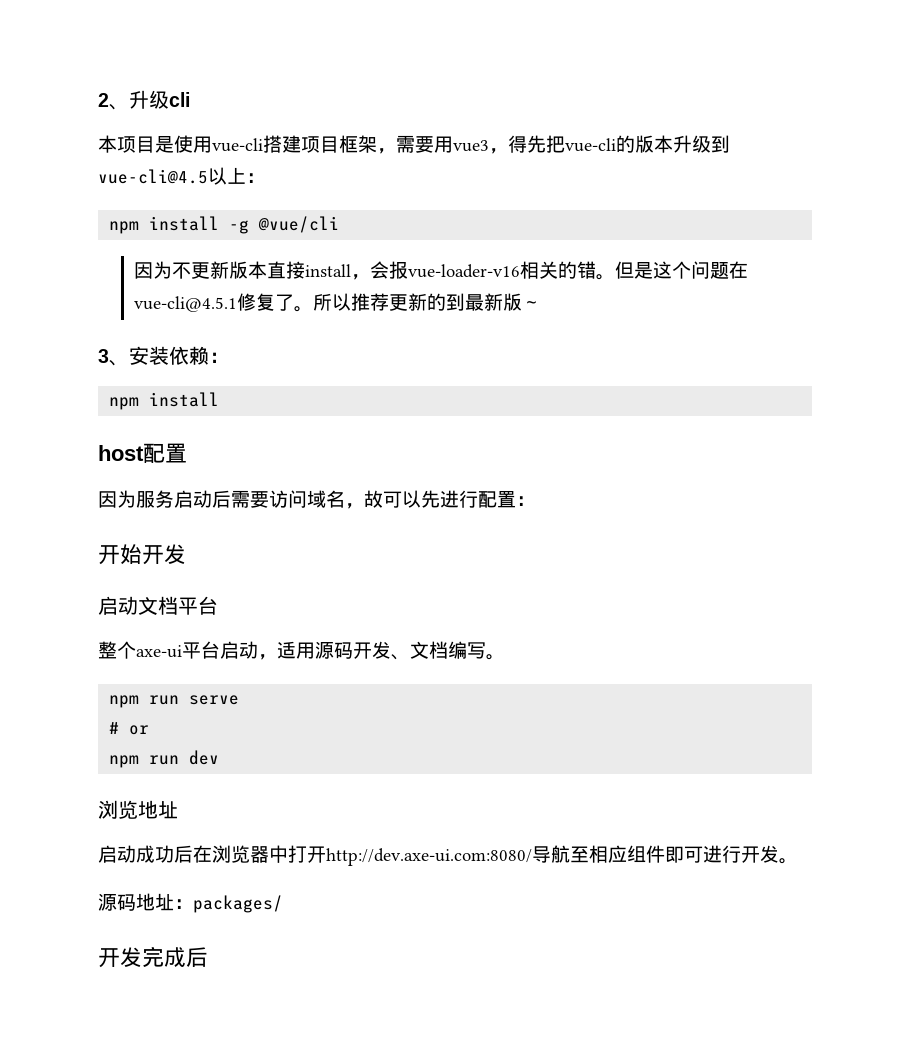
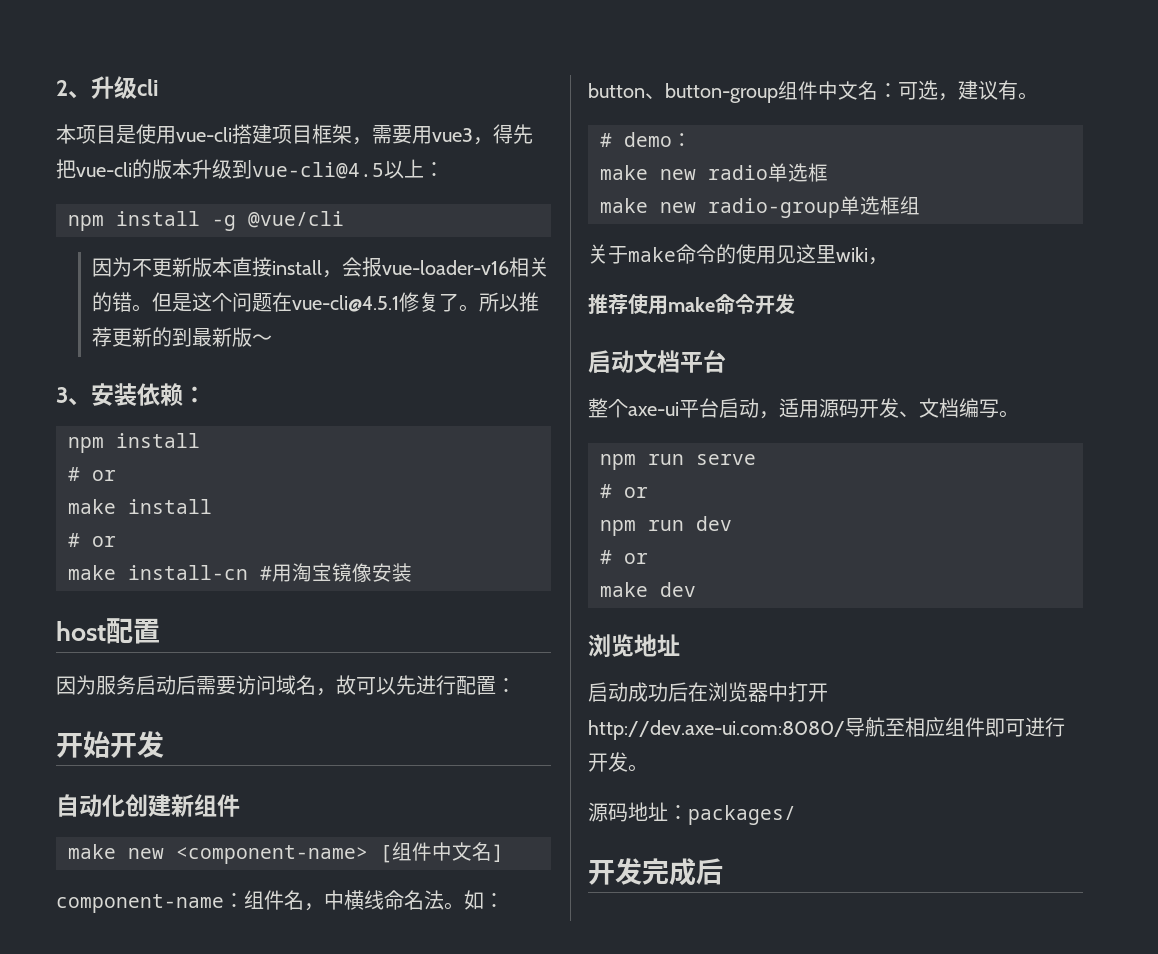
(220, 399) none -> [68,467,116,481] [68,499,212,514] [68,533,116,547] [68,563,412,582] // # or // make install // # or // make install-cn #用淘宝镜像安装
(186, 554) none -> [56,794,240,817] [68,842,504,864] [56,890,504,913] [588,80,1038,103] [600,132,692,147] [600,163,828,182] [600,196,920,218] [588,244,888,265] [588,294,795,315] // 自动化创建新组件 // make new <component-name> [组件中文名] // component-name：组件名，中横线命名法。如：button、button-group组件中文名：可选，建议有。 // # demo： // make new radio单选框 // make new radio-group单选框组 // 关于make命令的使用见这里wiki， // 推荐使用make命令开发
(220, 757) none -> [600,550,648,564] [600,582,696,597] // # or // make dev

